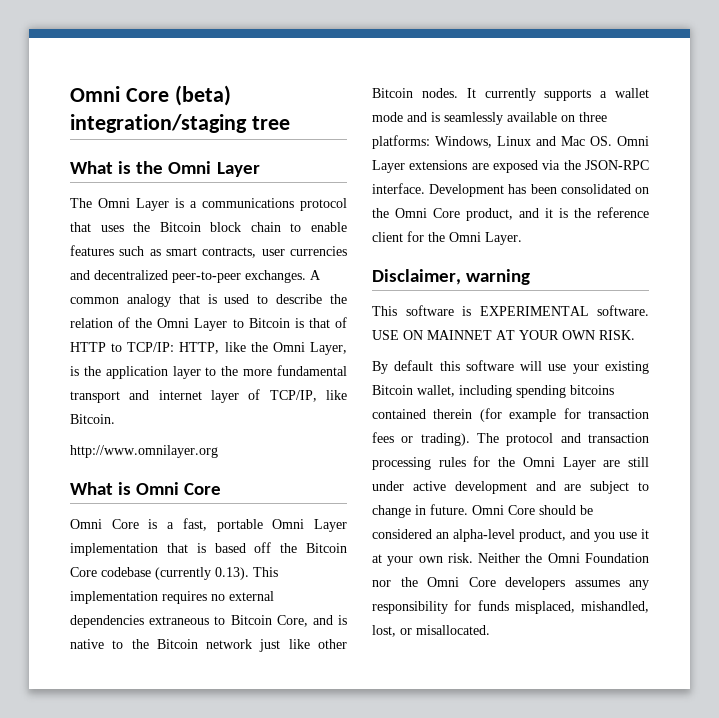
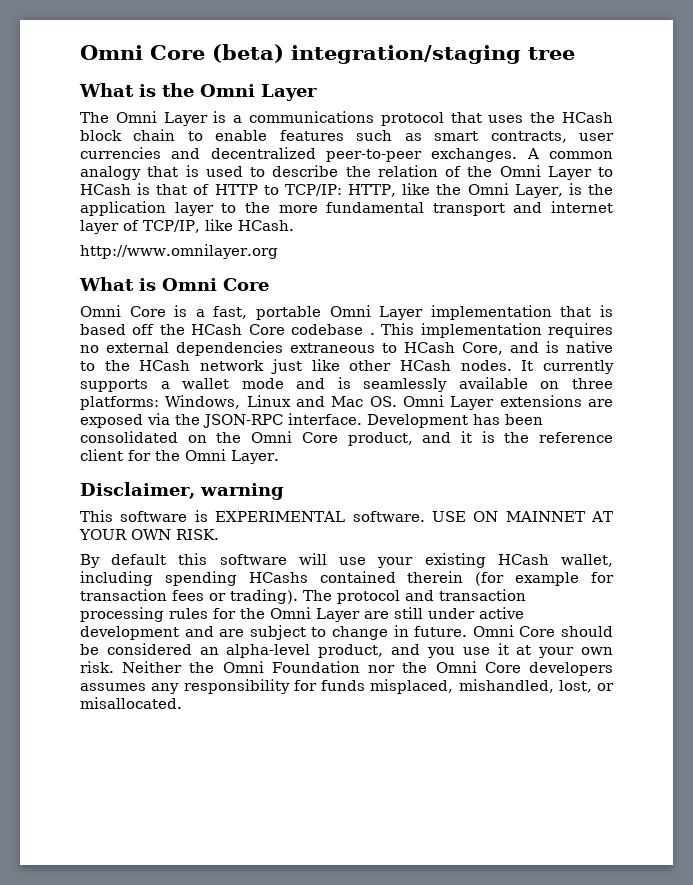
[159,222,201,232] Bitcoin -> [562,112,613,123] HCash
[248,318,290,328] Bitcoin -> [80,184,131,195] HCash
[70,414,115,424] Bitcoin. -> [237,220,294,231] HCash.
[306,543,347,553] Bitcoin -> [191,324,243,335] HCash
[155,567,249,580] (currently 0.13). -> [369,333,375,335] .
[230,615,272,625] Bitcoin -> [404,342,455,353] HCash
[156,639,198,649] Bitcoin -> [139,360,191,371] HCash
[372,88,413,98] Bitcoin -> [399,360,451,371] HCash
[372,385,413,395] Bitcoin -> [497,554,549,565] HCash
[570,385,614,395] bitcoins -> [248,572,308,583] HCashs

